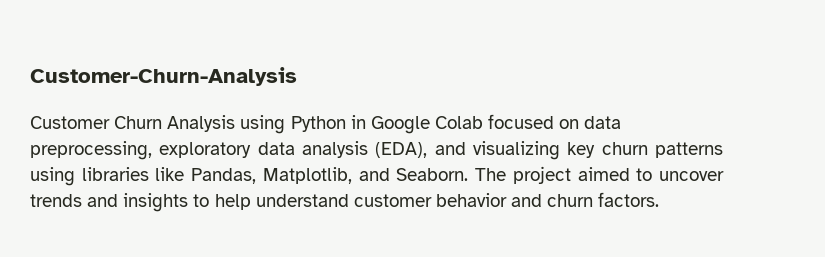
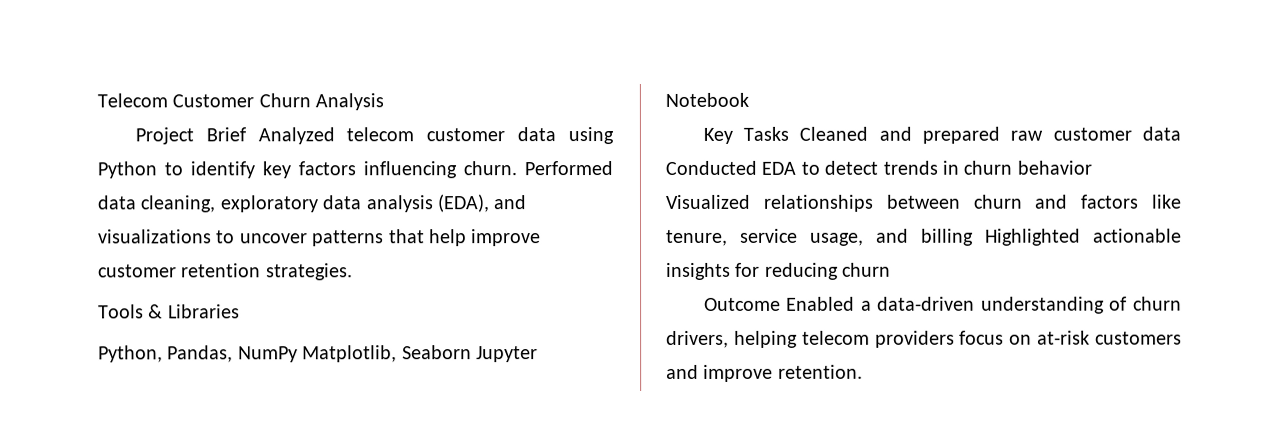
[30,67,297,86] Customer-Churn-Analysis // -> [97,93,168,108] Telecom
[240,114,622,134] [30,141,152,160] using Python in Google Colab focused on data preprocessing, -> [134,127,614,145] [97,161,613,179] [97,195,216,213] // Project Brief Analyzed telecom customer data using Python to identify key factors influencing churn. Performed data cleaning,
[472,141,724,160] [30,166,725,186] [30,192,660,212] visualizing key churn patterns using libraries like Pandas, Matplotlib, and Seaborn. The project aimed to uncover trends and insights to help understand customer behavior and churn factors. -> [98,229,542,247] [98,263,353,281] [98,304,240,319] [98,345,538,363] [665,92,749,107] [702,126,1181,144] [665,160,1092,175] [665,194,1181,212] [666,228,1182,246] [666,262,892,280] [703,296,1182,314] [666,330,1182,348] [666,364,863,382] visualizations to uncover patterns that help improve customer retention strategies. // Tools & Libraries // Python, Pandas, NumPy Matplotlib, Seaborn Jupyter Notebook // Key Tasks Cleaned and prepared raw customer data Conducted EDA to detect trends in churn behavior Visualized relationships between churn and factors like tenure, service usage, and billing Highlighted actionable insights for reducing churn // Outcome Enabled a data-driven understanding of churn drivers, helping telecom providers focus on at-risk customers and improve retention.

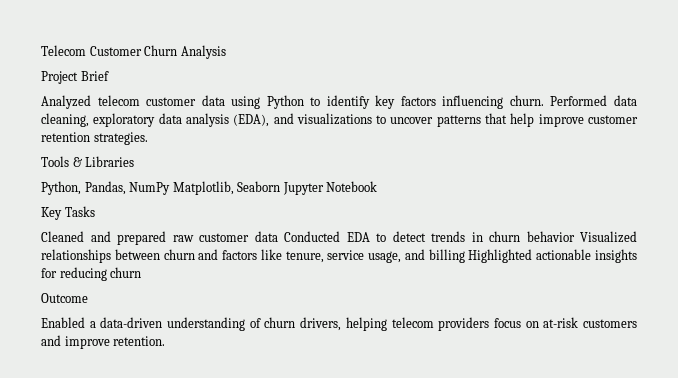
(246, 134) none -> (109, 76) //
(790, 133) none -> (95, 211) //
(781, 304) none -> (88, 298) //

